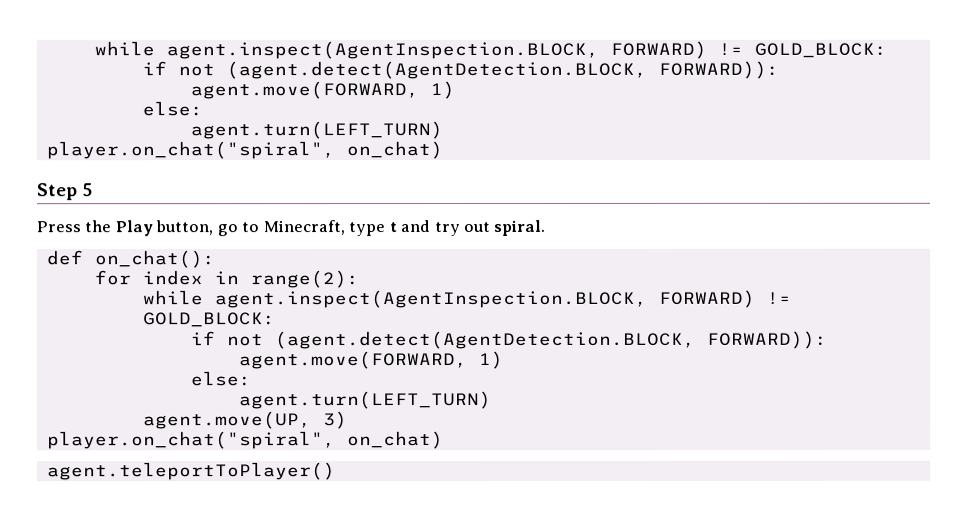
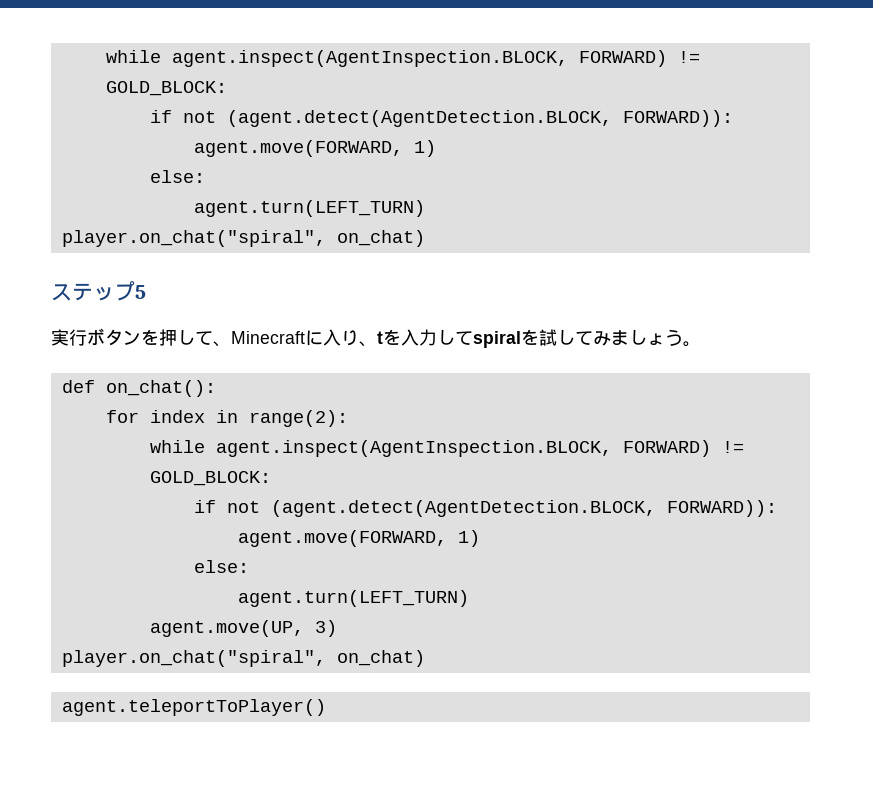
[36,183,77,201] Step -> [51,281,135,301] ステップ
[36,219,546,237] Press the Play button, go to Minecraft, type t and try out spiral. -> [51,328,701,348] 実行ボタンを押して、Minecraftに入り、tを入力してspiralを試してみましょう。

